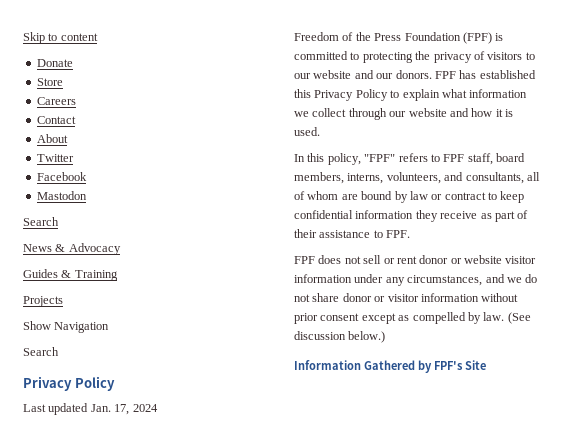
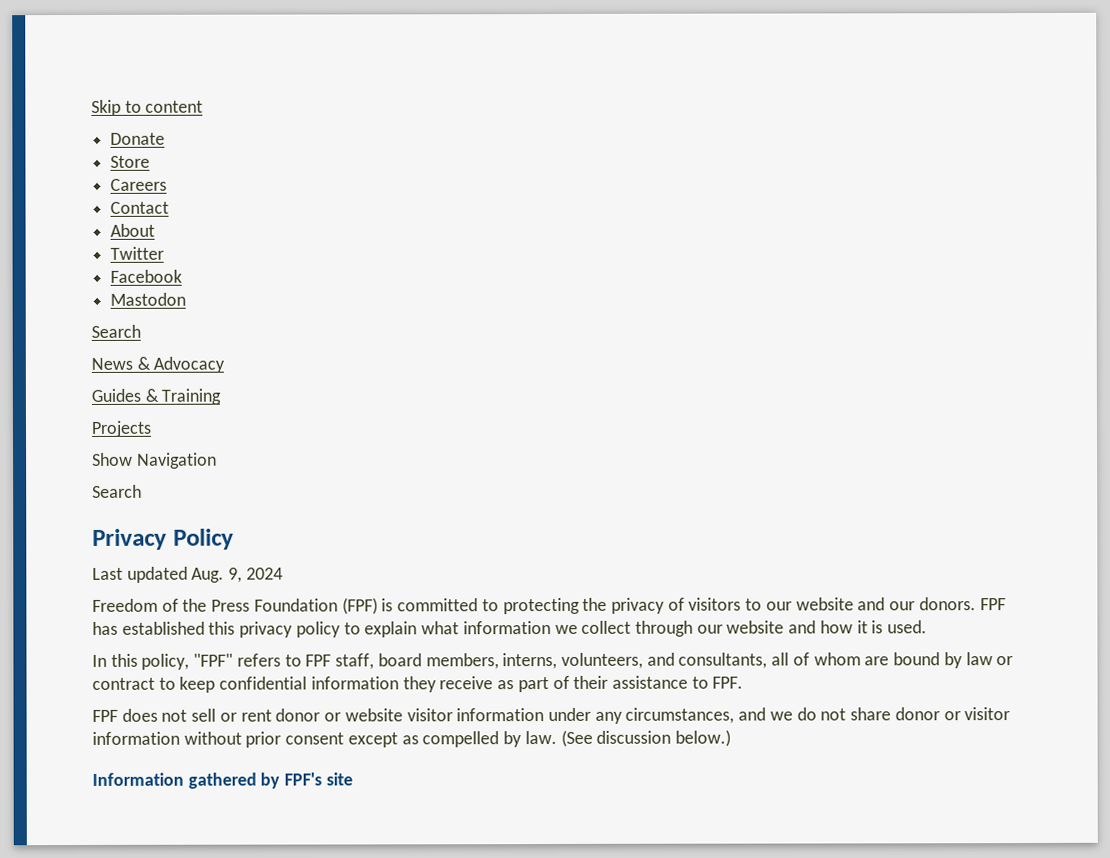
[90,404,130,415] Jan. 17, -> [191,567,243,583] Aug. 9,
[314,89,388,101] Privacy Policy -> [239,621,341,638] privacy policy
[364,360,415,370] Gathered -> [187,772,257,789] gathered
[465,360,486,370] Site -> [325,772,353,786] site

